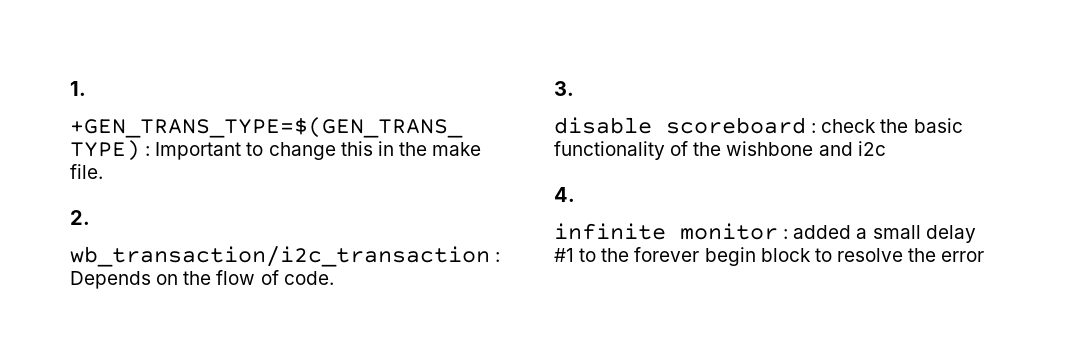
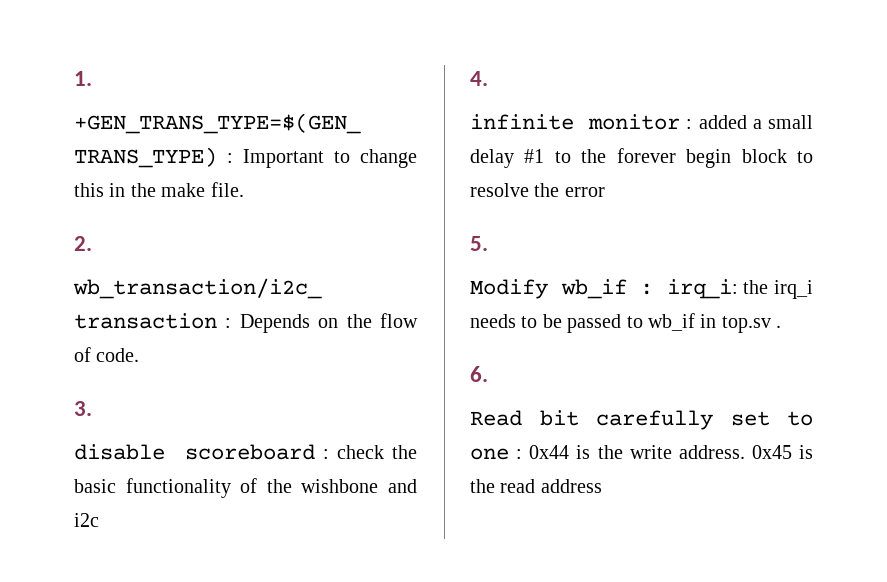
(985, 256) none -> [470,236,488,251] [470,279,813,299] [470,313,782,333] [470,366,488,382] [470,410,813,430] [470,445,813,460] [470,479,602,493] // 5. // Modify wb_if : irq_i: the irq_i needs to be passed to wb_if in top.sv . // 6. // Read bit carefully set to one : 0x44 is the write address. 0x45 is the read address

